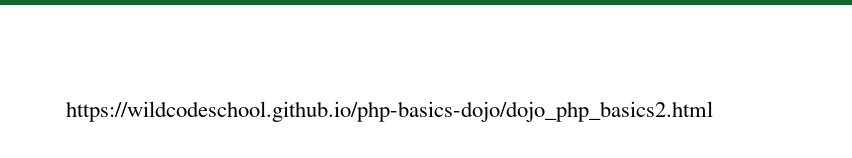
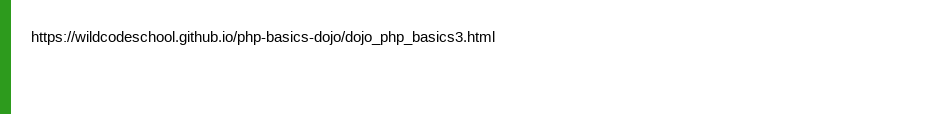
[66,101,713,122] https://wildcodeschool.github.io/php-basics-dojo/dojo_php_basics2.html -> [31,31,495,45] https://wildcodeschool.github.io/php-basics-dojo/dojo_php_basics3.html

